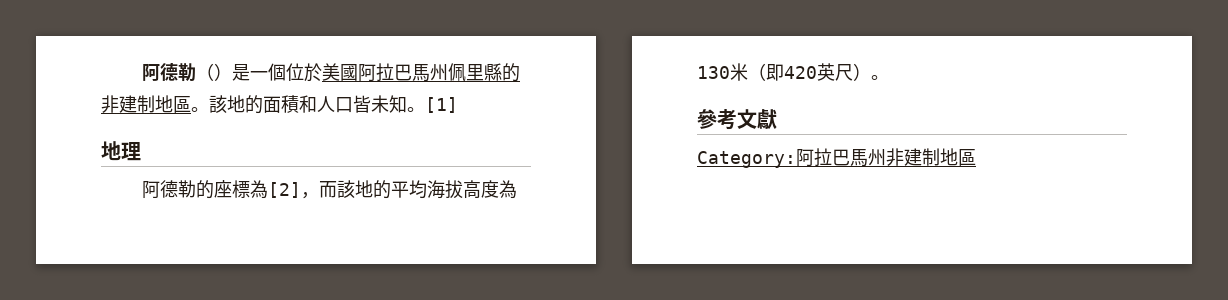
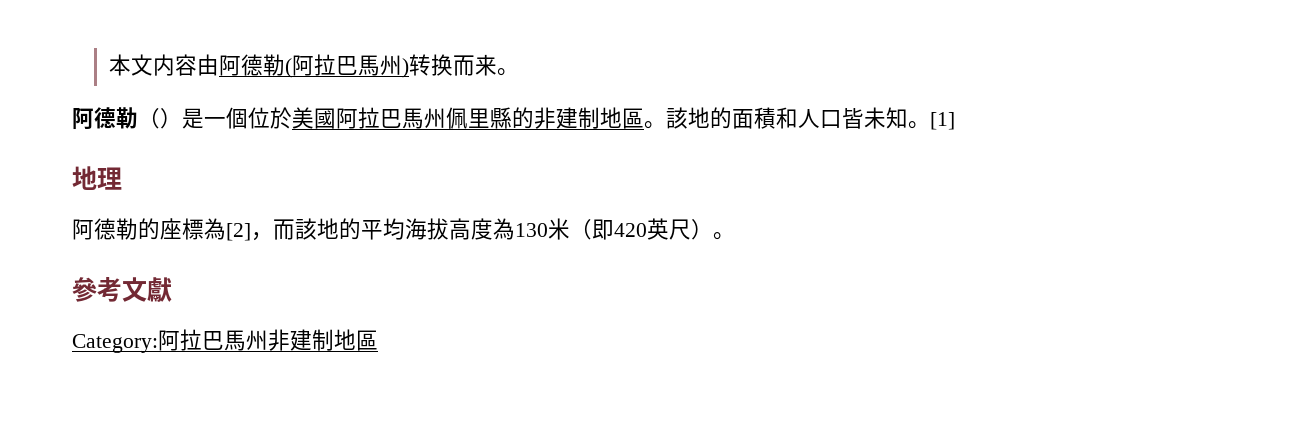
(142, 72) none -> [109,54,520,78] 本文内容由阿德勒(阿拉巴馬州)转换而来。 //

